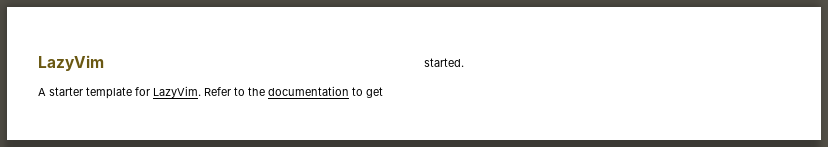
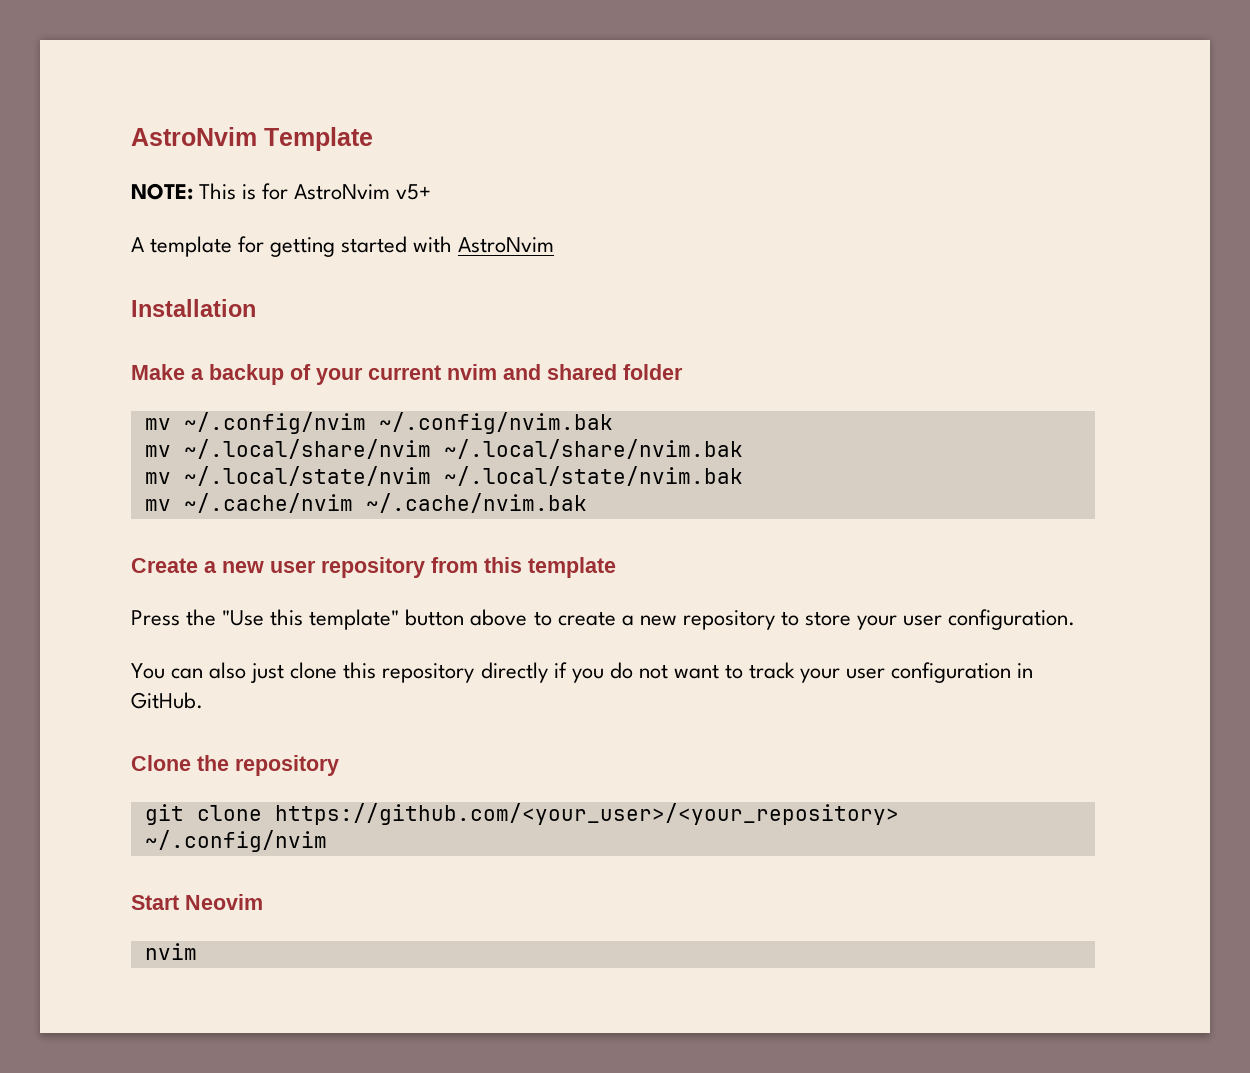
[38,55,104,71] LazyVim -> [131,127,373,151] [131,183,432,200] AstroNvim Template // NOTE: This is for AstroNvim v5+
[49,87,83,96] starter -> (144, 244) none
[153,86,383,98] [424,58,464,67] LazyVim. Refer to the documentation to get started. -> [270,236,555,257] [131,299,256,317] [131,364,683,385] [144,412,613,434] [144,439,743,459] [144,466,743,486] [144,493,587,513] [131,557,616,578] [131,609,1076,630] [131,662,1034,683] [131,692,203,709] [131,755,339,776] [144,803,899,825] [144,830,327,852] [131,894,263,910] [144,943,197,960] getting started with AstroNvim // Installation // Make a backup of your current nvim and shared folder // mv ~/.config/nvim ~/.config/nvim.bak // mv ~/.local/share/nvim ~/.local/share/nvim.bak // mv ~/.local/state/nvim ~/.local/state/nvim.bak // mv ~/.cache/nvim ~/.cache/nvim.bak // Create a new user repository from this template // Press the "Use this template" button above to create a new repository to store your user configuration. // You can also just clone this repository directly if you do not want to track your user configuration in GitHub. // Clone the repository // git clone https://github.com/<your_user>/<your_repository> ~/.config/nvim // Start Neovim // nvim

